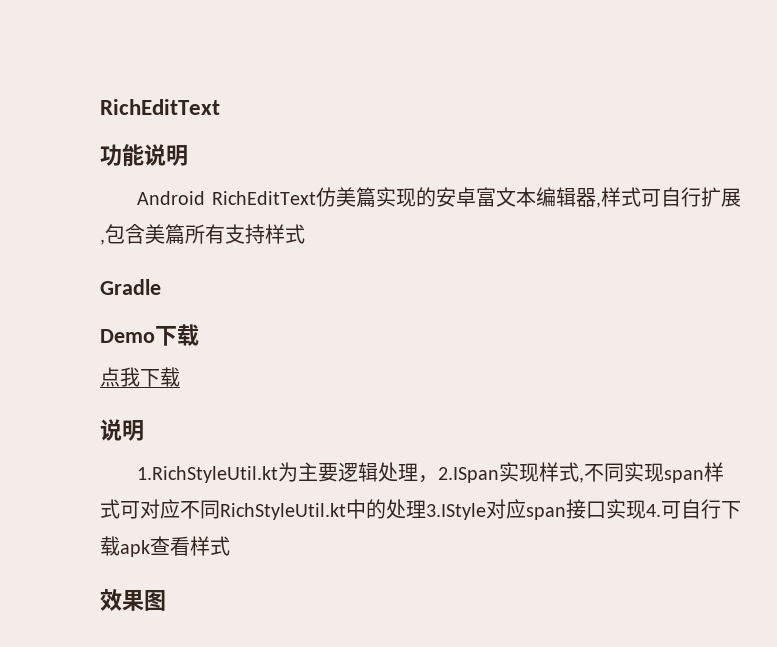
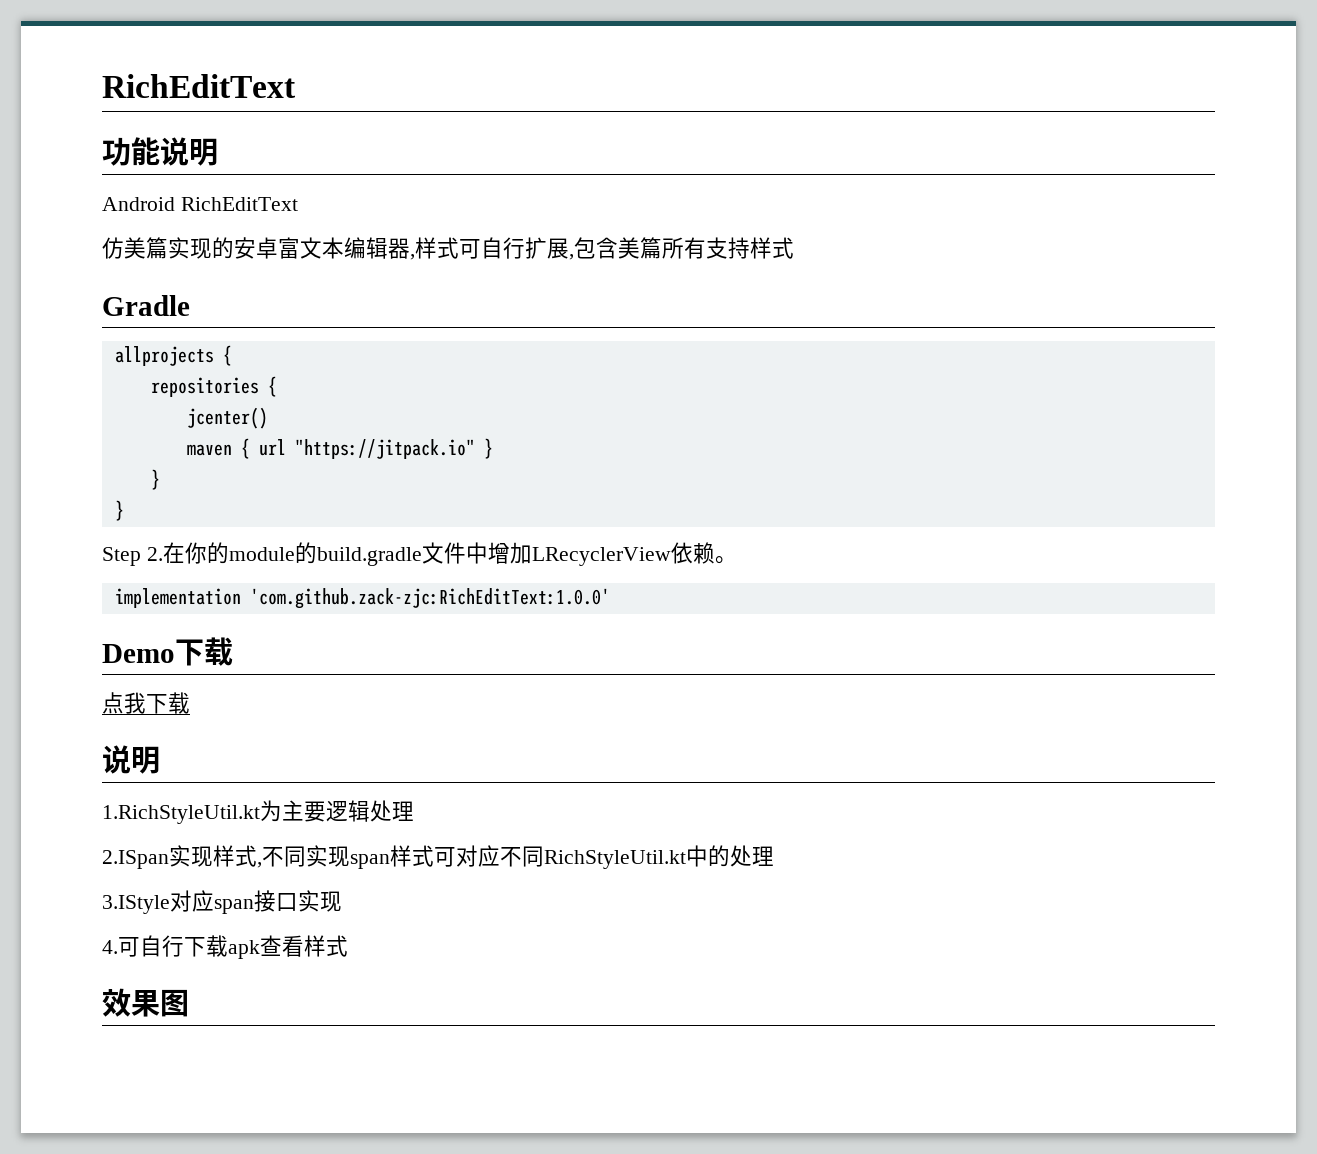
(316, 198) none -> (298, 204) //
(161, 287) none -> [114,345,232,366] [150,376,277,397] [186,407,268,429] [186,438,493,459] [150,469,160,490] [114,500,124,521] [102,542,737,566] [114,588,610,609] // allprojects { // repositories { // jcenter() // maven { url "https://jitpack.io" } // } // } // Step 2.在你的module的build.gradle文件中增加LRecyclerView依赖。 // implementation 'com.github.zack-zjc:RichEditText:1.0.0'
[418,475,439,483] ， -> (414, 811) //
(426, 509) none -> (774, 856) //
(646, 509) none -> (342, 901) //

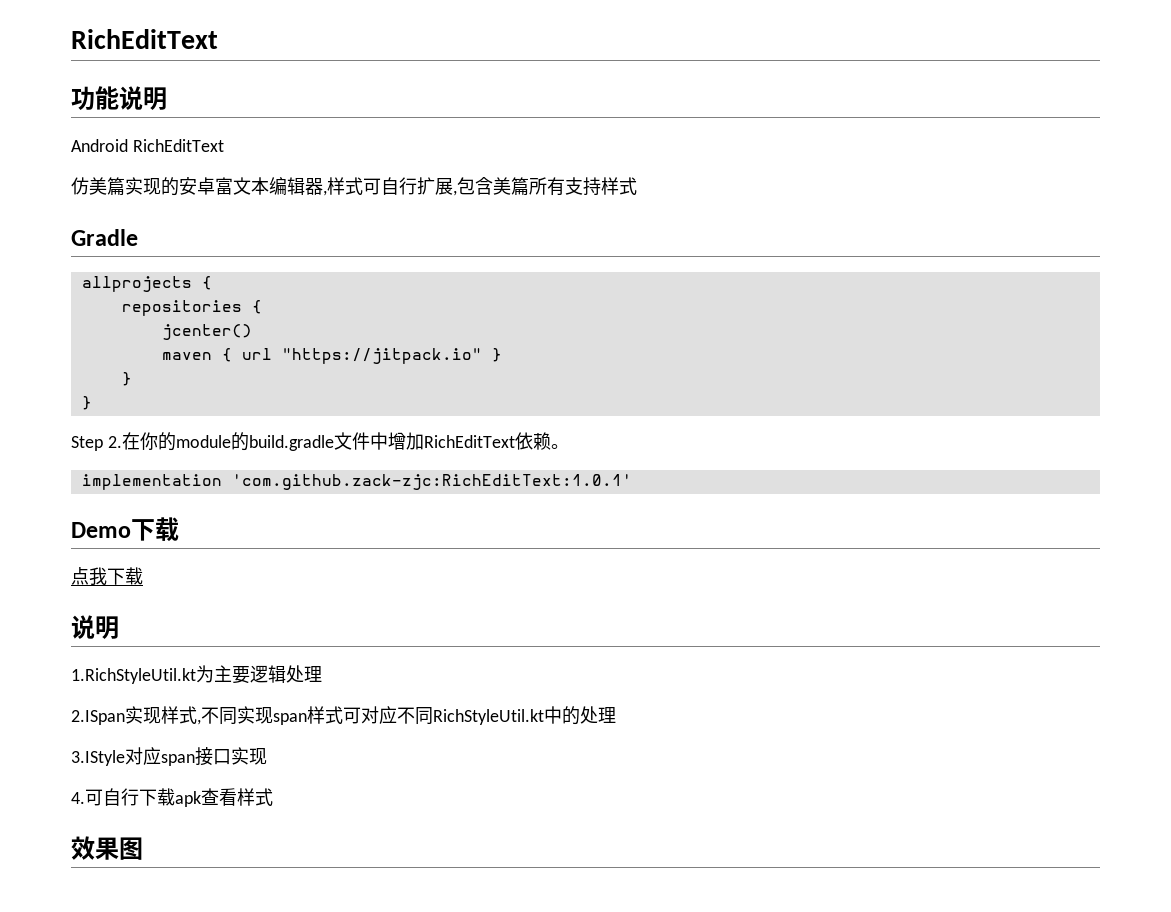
[531,547,671,566] LRecyclerView -> [423,435,515,448] RichEditText
[249,588,610,609] 'com.github.zack-zjc:RichEditText:1.0.0' -> [231,474,632,490] 'com.github.zack-zjc:RichEditText:1.0.1'

